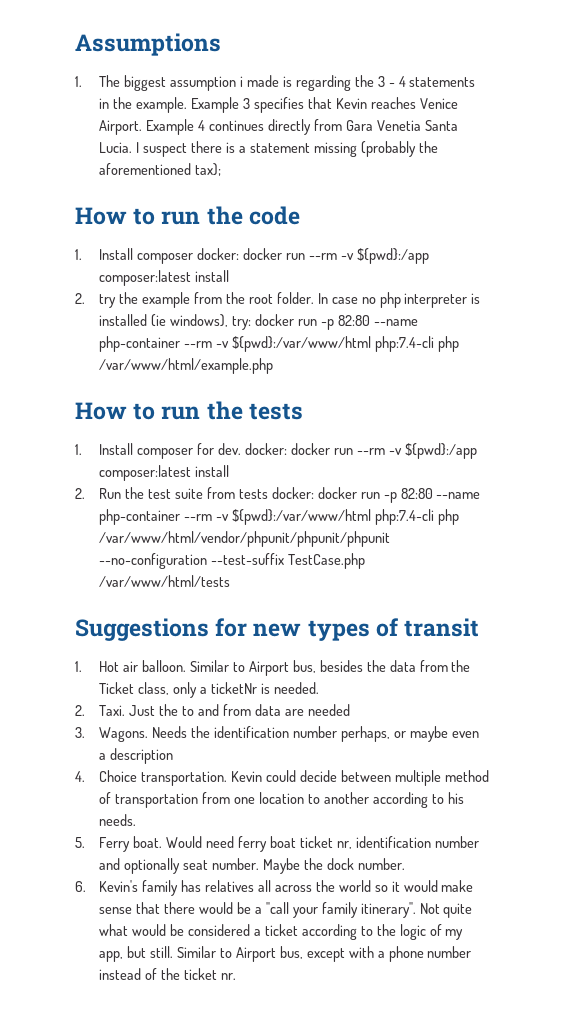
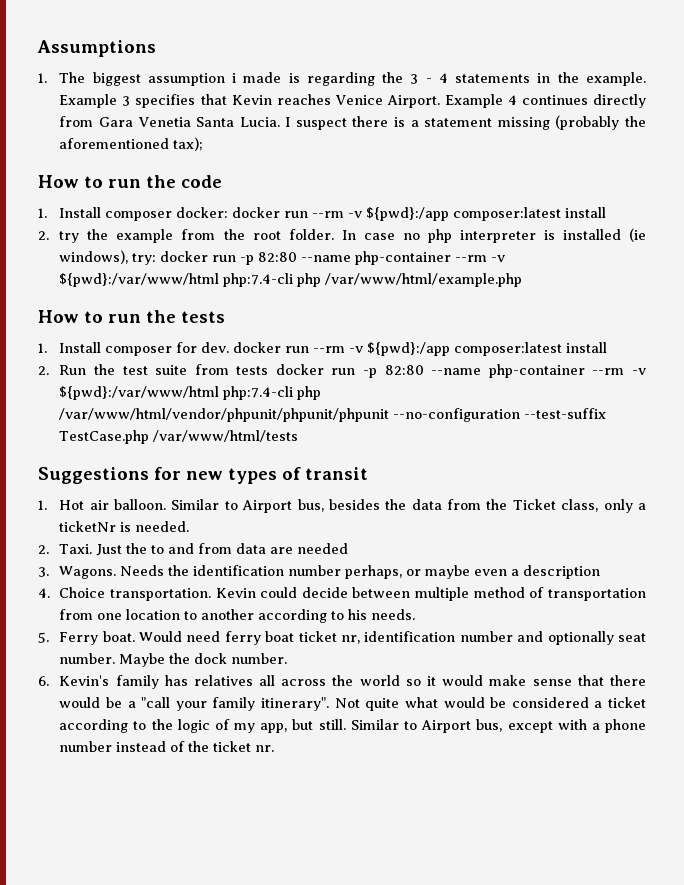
[245,443,288,455] docker: -> (230, 347) none
[271,487,314,499] docker: -> (269, 370) none

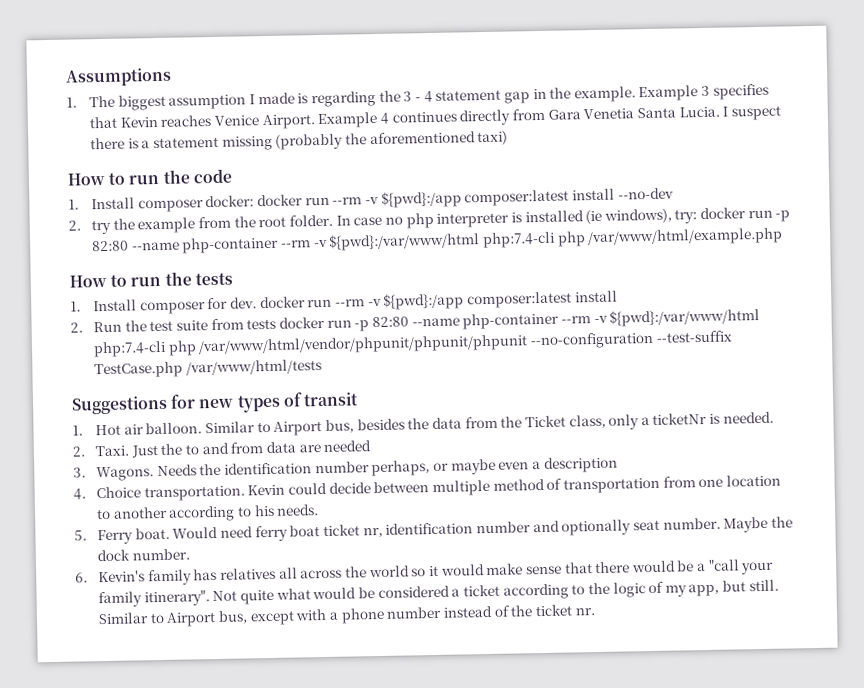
[232,73,237,83] i -> [249,94,256,105] I
[455,74,531,83] statements -> [435,89,530,104] statement gap
[173,137,204,151] tax); -> [477,130,509,146] taxi)
(607, 212) none -> [617,187,674,200] --no-dev

